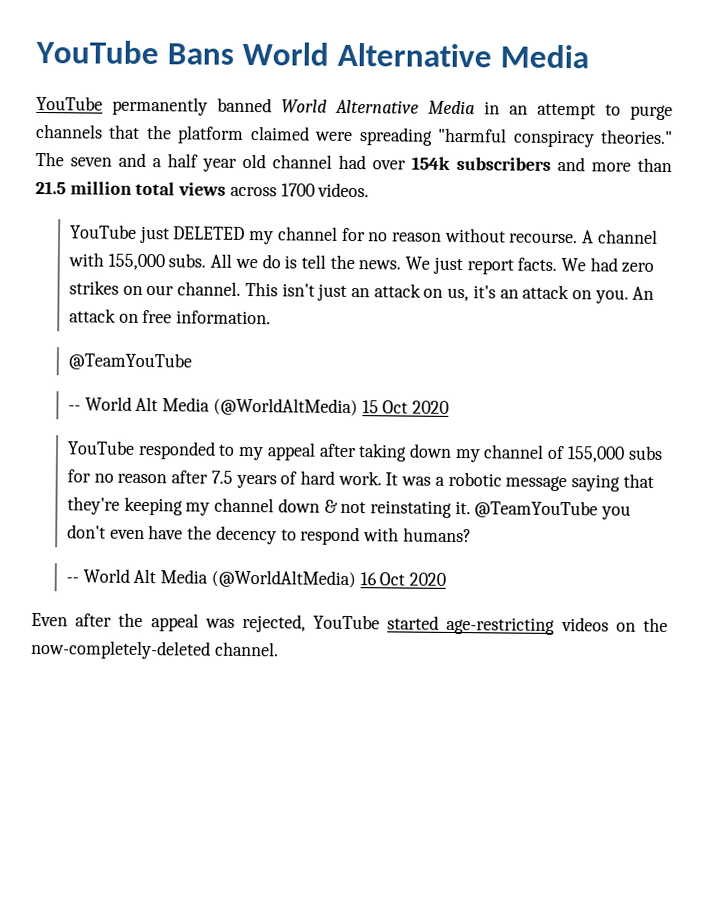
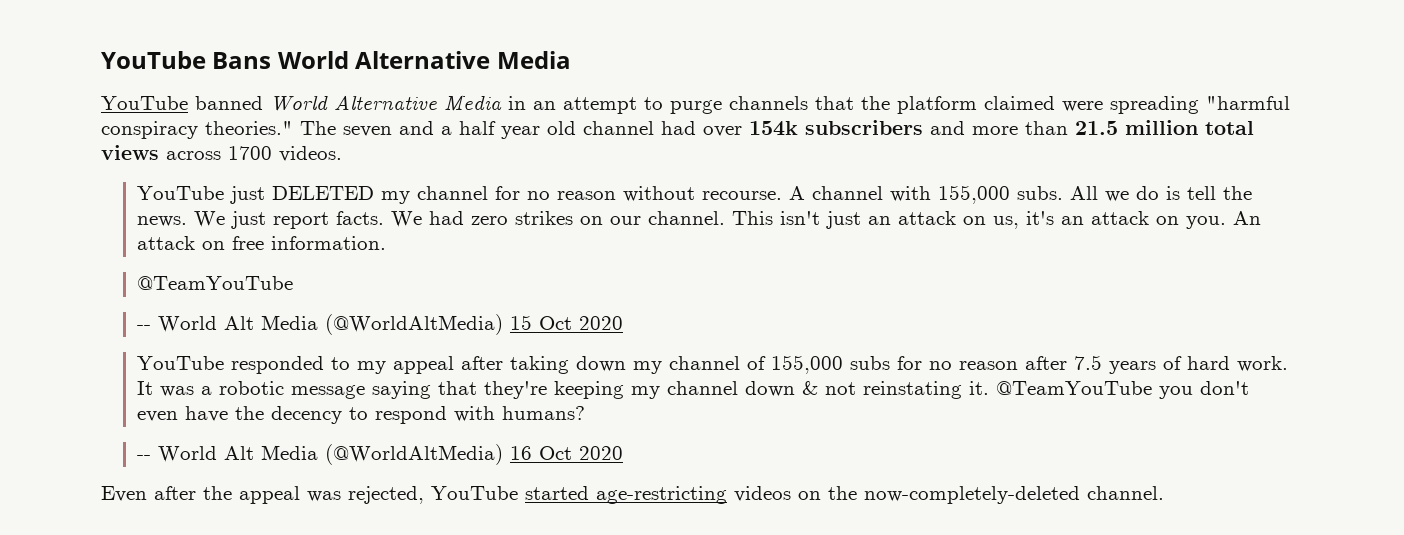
[112,96,208,116] permanently -> (188, 103) none

